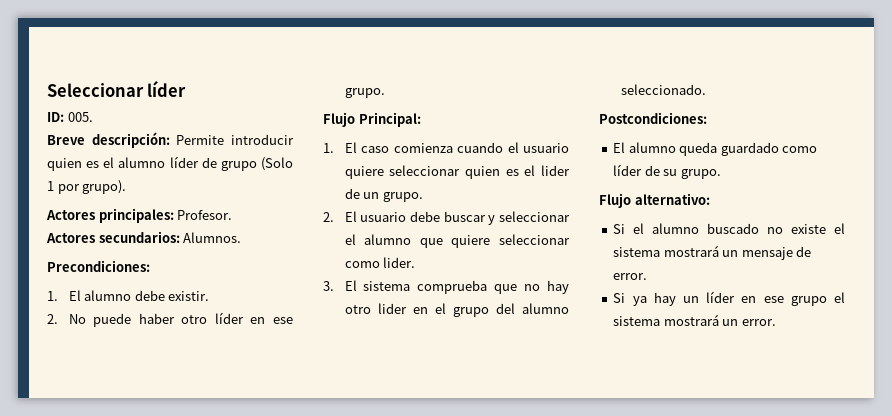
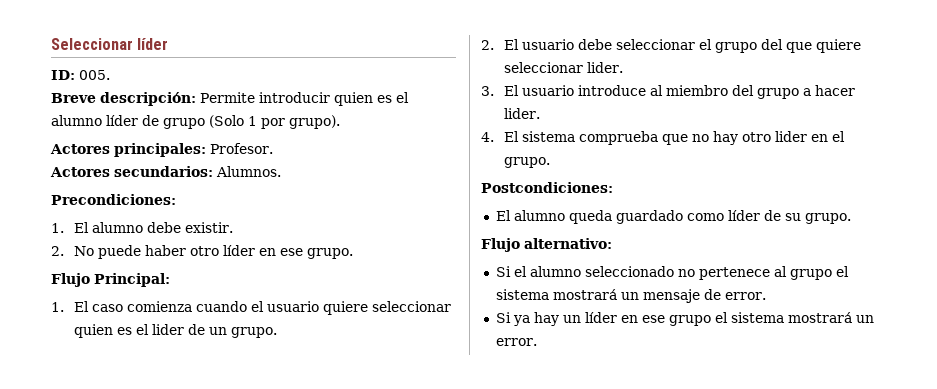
[443,211,570,225] [344,234,570,248] [344,257,416,268] [323,281,334,291] buscar y seleccionar el alumno que quiere seleccionar como lider. // 3. -> [616,39,862,53] [504,62,624,73] [481,85,856,99] [504,108,541,119] [481,132,494,142] seleccionar el grupo del que quiere seleccionar lider. // 3. El usuario introduce al miembro del grupo a hacer lider. // 4.
[452,303,569,317] [620,84,706,95] grupo del alumno seleccionado. -> [504,157,551,168] grupo.
[707,223,827,234] buscado no existe -> [584,266,832,280] seleccionado no pertenece al grupo

